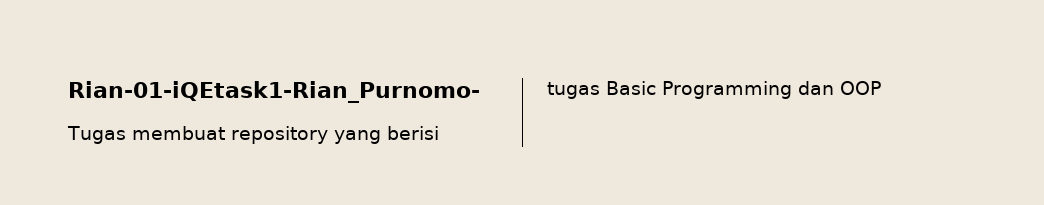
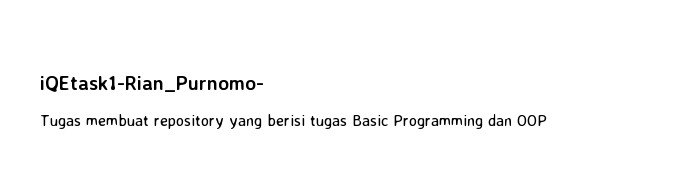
[68,81,480,103] Rian-01-iQEtask1-Rian_Purnomo- -> [40,76,264,92] iQEtask1-Rian_Purnomo-

